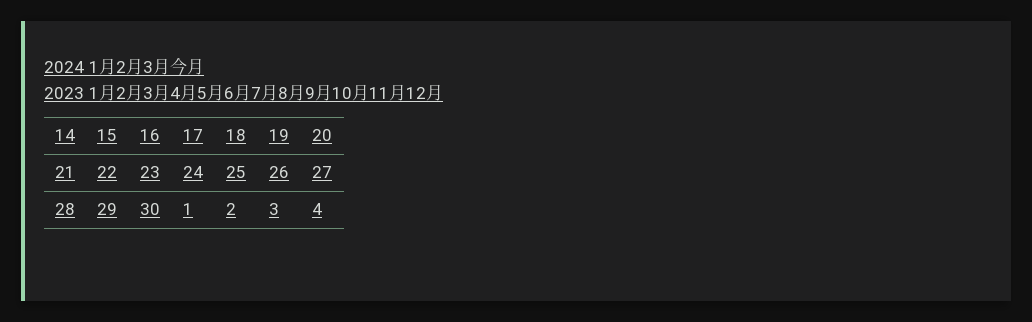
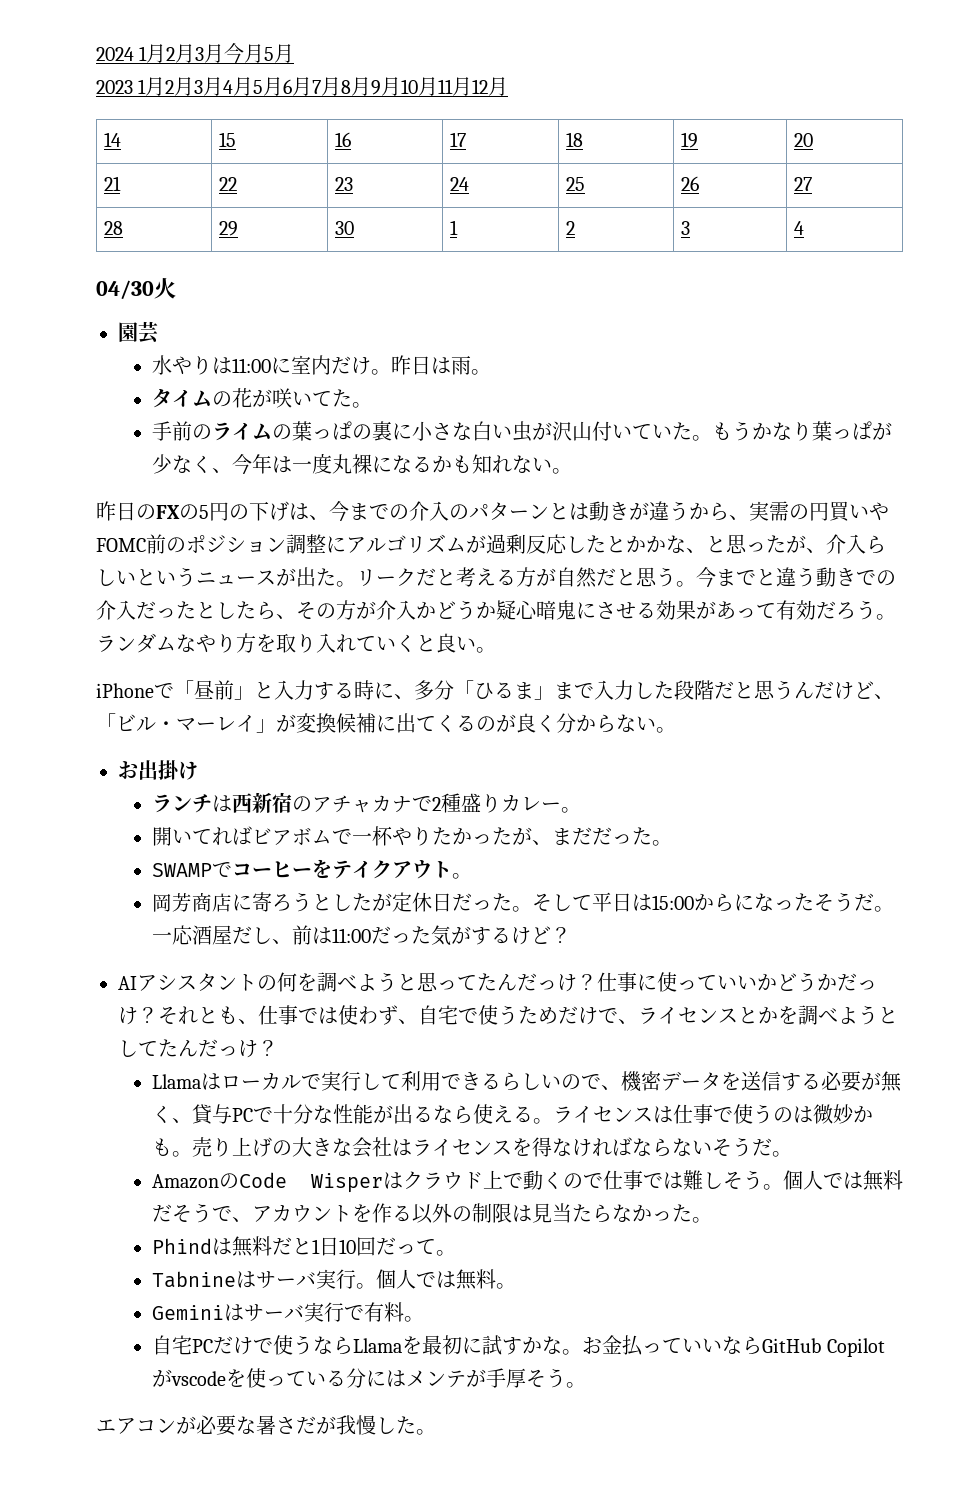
(204, 66) none -> [264,44,295,63] 5月
(322, 209) none -> [96,278,176,300] [118,321,159,344] [152,355,492,375] [152,388,373,408] [152,421,893,442] [152,453,573,475] [96,501,889,522] [96,534,886,554] [96,567,896,588] [96,600,896,620] [96,633,496,653] [96,680,894,700] [96,713,676,733] [118,760,198,780] [152,792,582,813] [152,826,673,846] [152,859,473,879] [152,892,895,912] [152,925,572,946] [118,972,877,992] [118,1005,898,1025] [118,1039,278,1058] [152,1071,903,1092] [152,1104,874,1125] [152,1137,793,1158] [152,1170,903,1193] [152,1203,713,1224] [152,1236,457,1257] [152,1269,517,1290] [152,1302,425,1322] [152,1335,885,1357] [152,1368,587,1388] [96,1415,436,1436] // 04/30火 // 園芸 // 水やりは11:00に室内だけ。昨日は雨。 // タイムの花が咲いてた。 // 手前のライムの葉っぱの裏に小さな白い虫が沢山付いていた。もうかなり葉っぱが少なく、今年は一度丸裸になるかも知れない。 // 昨日のFXの5円の下げは、今までの介入のパターンとは動きが違うから、実需の円買いやFOMC前のポジション調整にアルゴリズムが過剰反応したとかかな、と思ったが、介入らしいというニュースが出た。リークだと考える方が自然だと思う。今までと違う動きでの介入だったとしたら、その方が介入かどうか疑心暗鬼にさせる効果があって有効だろう。ランダムなやり方を取り入れていくと良い。 // iPhoneで「昼前」と入力する時に、多分「ひるま」まで入力した段階だと思うんだけど、「ビル・マーレイ」が変換候補に出てくるのが良く分からない。 // お出掛け // ランチは西新宿のアチャカナで2種盛りカレー。 // 開いてればビアボムで一杯やりたかったが、まだだった。 // SWAMPでコーヒーをテイクアウト。 // 岡芳商店に寄ろうとしたが定休日だった。そして平日は15:00からになったそうだ。一応酒屋だし、前は11:00だった気がするけど？ // AIアシスタントの何を調べようと思ってたんだっけ？仕事に使っていいかどうかだっけ？それとも、仕事では使わず、自宅で使うためだけで、ライセンスとかを調べようとしてたんだっけ？ // Llamaはローカルで実行して利用できるらしいので、機密データを送信する必要が無く、貸与PCで十分な性能が出るなら使える。ライセンスは仕事で使うのは微妙かも。売り上げの大きな会社はライセンスを得なければならないそうだ。 // AmazonのCode Wisperはクラウド上で動くので仕事では難しそう。個人では無料だそうで、アカウントを作る以外の制限は見当たらなかった。 // Phindは無料だと1日10回だって。 // Tabnineはサーバ実行。個人では無料。 // Geminiはサーバ実行で有料。 // 自宅PCだけで使うならLlamaを最初に試すかな。お金払っていいならGitHub Copilotがvscodeを使っている分にはメンテが手厚そう。 // エアコンが必要な暑さだが我慢した。

